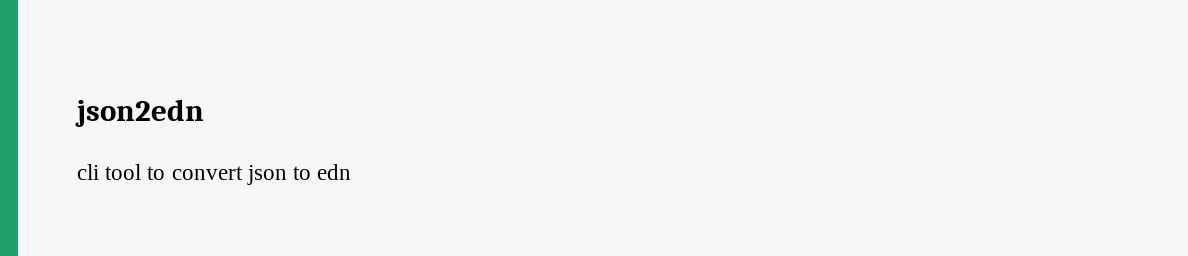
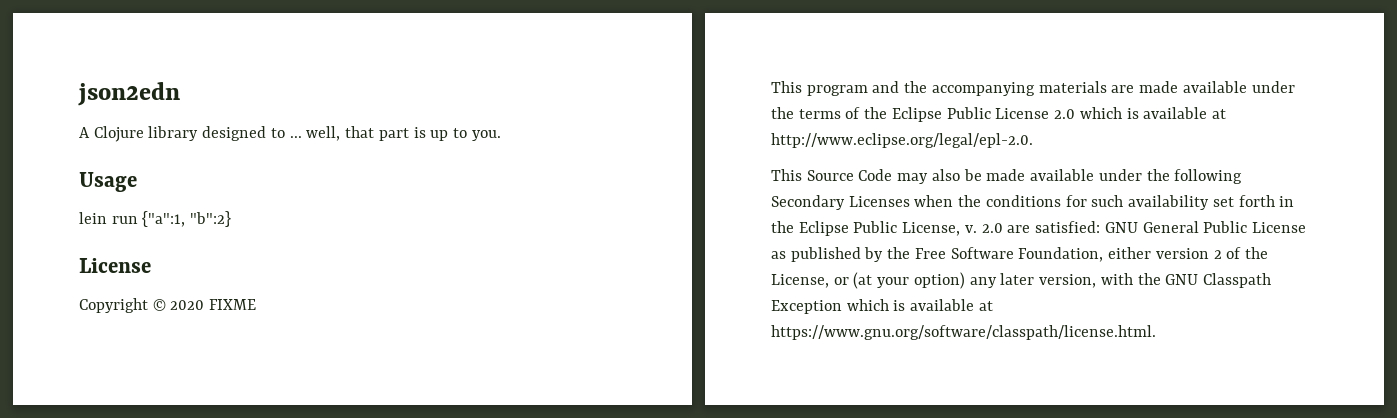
[77,164,352,185] cli tool to convert json to edn -> [79,126,501,142] [79,172,137,192] [79,211,232,227] [79,258,151,273] [79,298,257,313] [771,81,1295,96] [771,107,1226,122] [771,133,1033,148] [771,169,1243,184] [771,195,1295,210] [771,221,1306,236] [771,247,1268,262] [771,272,1271,289] [771,299,993,314] [771,325,1156,340] A Clojure library designed to ... well, that part is up to you. // Usage // lein run {"a":1, "b":2} // License // Copyright © 2020 FIXME // This program and the accompanying materials are made available under the terms of the Eclipse Public License 2.0 which is available at http://www.eclipse.org/legal/epl-2.0. // This Source Code may also be made available under the following Secondary Licenses when the conditions for such availability set forth in the Eclipse Public License, v. 2.0 are satisfied: GNU General Public License as published by the Free Software Foundation, either version 2 of the License, or (at your option) any later version, with the GNU Classpath Exception which is available at https://www.gnu.org/software/classpath/license.html.

